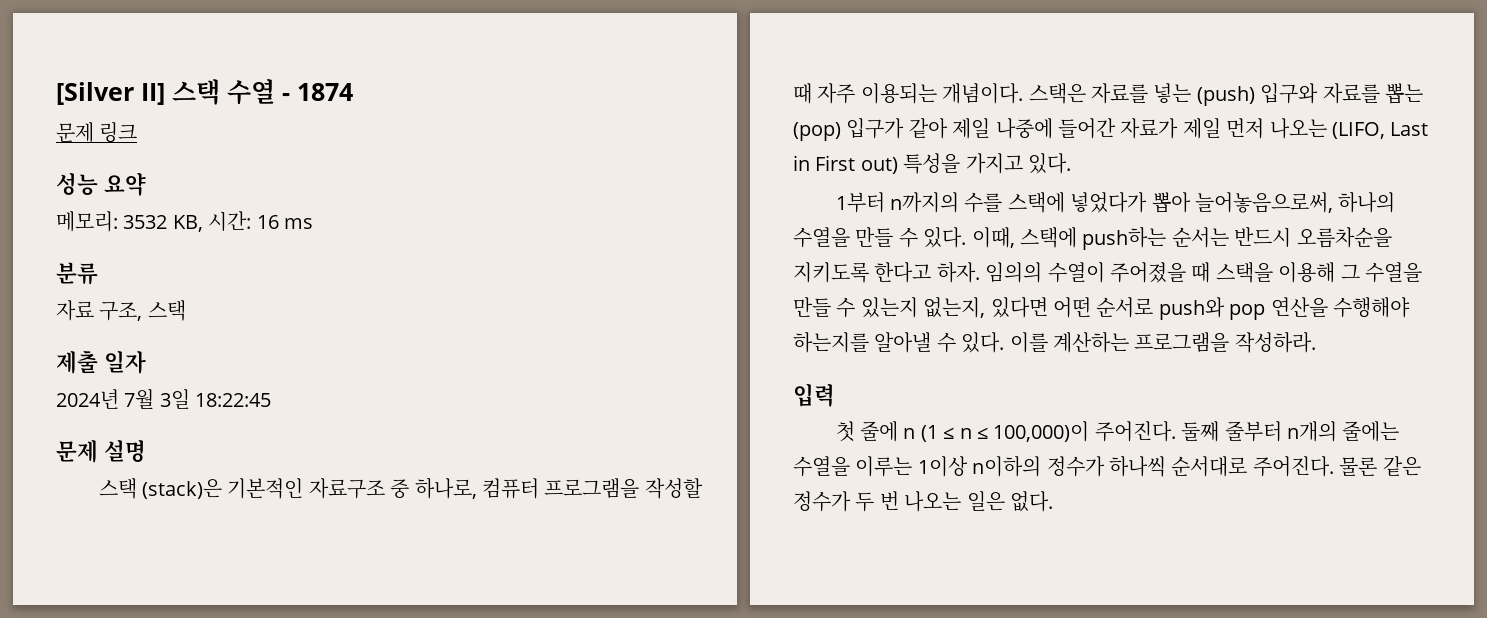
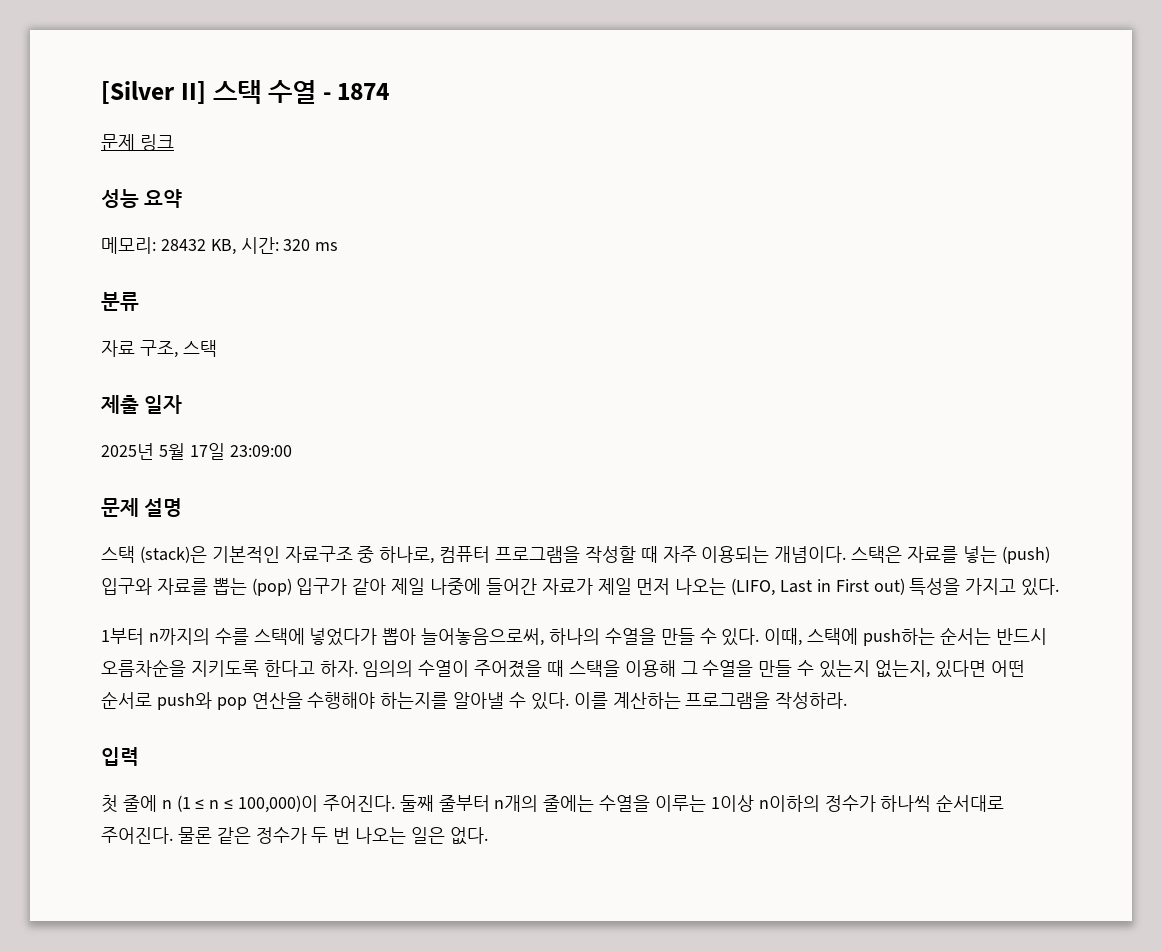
[123,215,168,229] 3532 -> [160,239,206,251] 28432
[256,215,279,229] 16 -> [283,239,311,251] 320
[56,388,272,409] 2024년 7월 3일 18:22:45 -> [101,443,292,460] 2025년 5월 17일 23:09:00

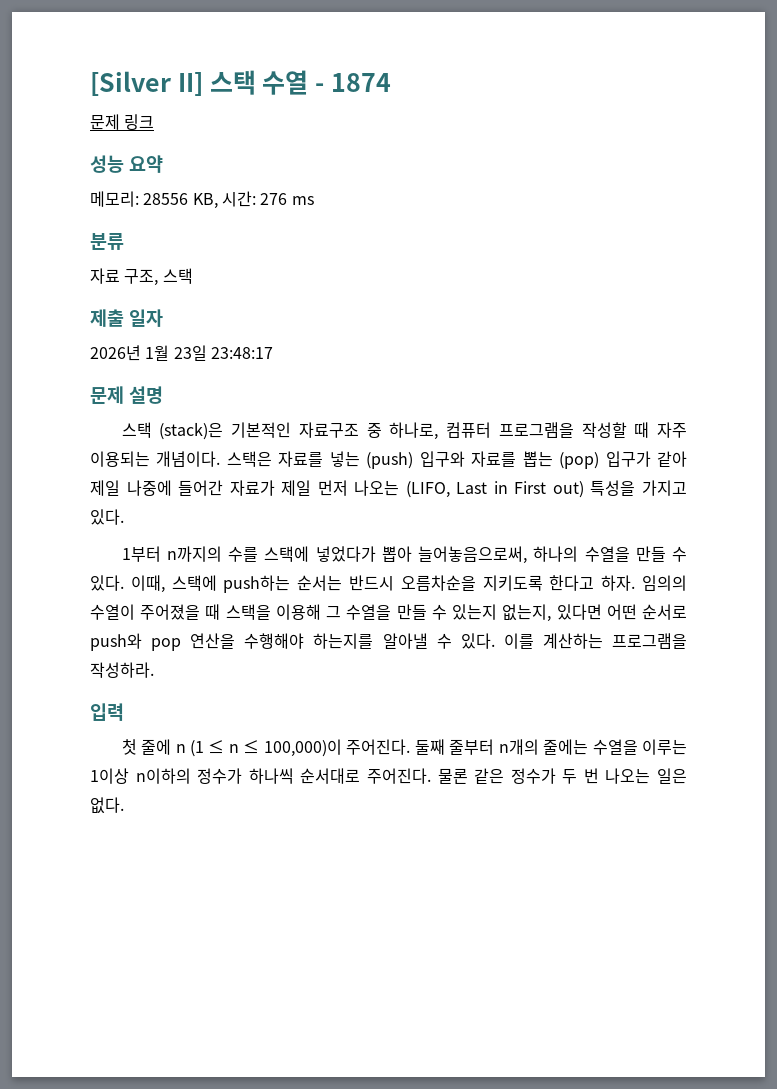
[160,239,206,251] 28432 -> [143,193,189,205] 28556
[283,239,311,251] 320 -> [260,193,288,205] 276
[101,443,292,460] 2025년 5월 17일 23:09:00 -> [90,345,273,361] 2026년 1월 23일 23:48:17

